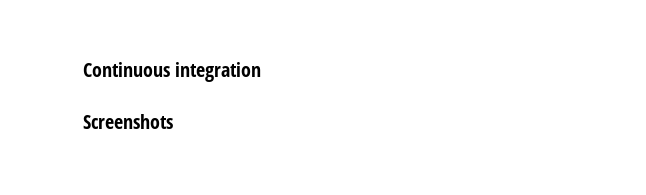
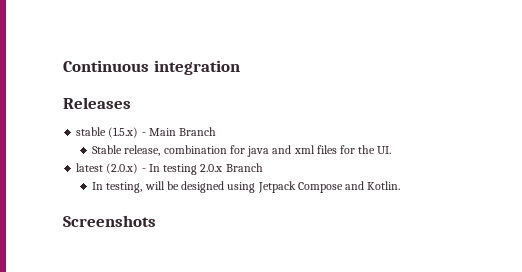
(262, 72) none -> [63,97,131,109] [76,127,217,138] [92,145,392,157] [76,163,263,175] [92,181,401,193] // Releases // stable (1.5.x) - Main Branch // Stable release, combination for java and xml files for the UI. // latest (2.0.x) - In testing 2.0.x Branch // In testing, will be designed using Jetpack Compose and Kotlin.

